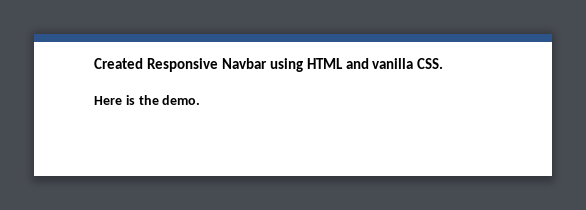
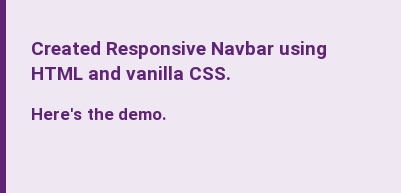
[94,95,135,105] Here is -> [31,108,82,120] Here's

